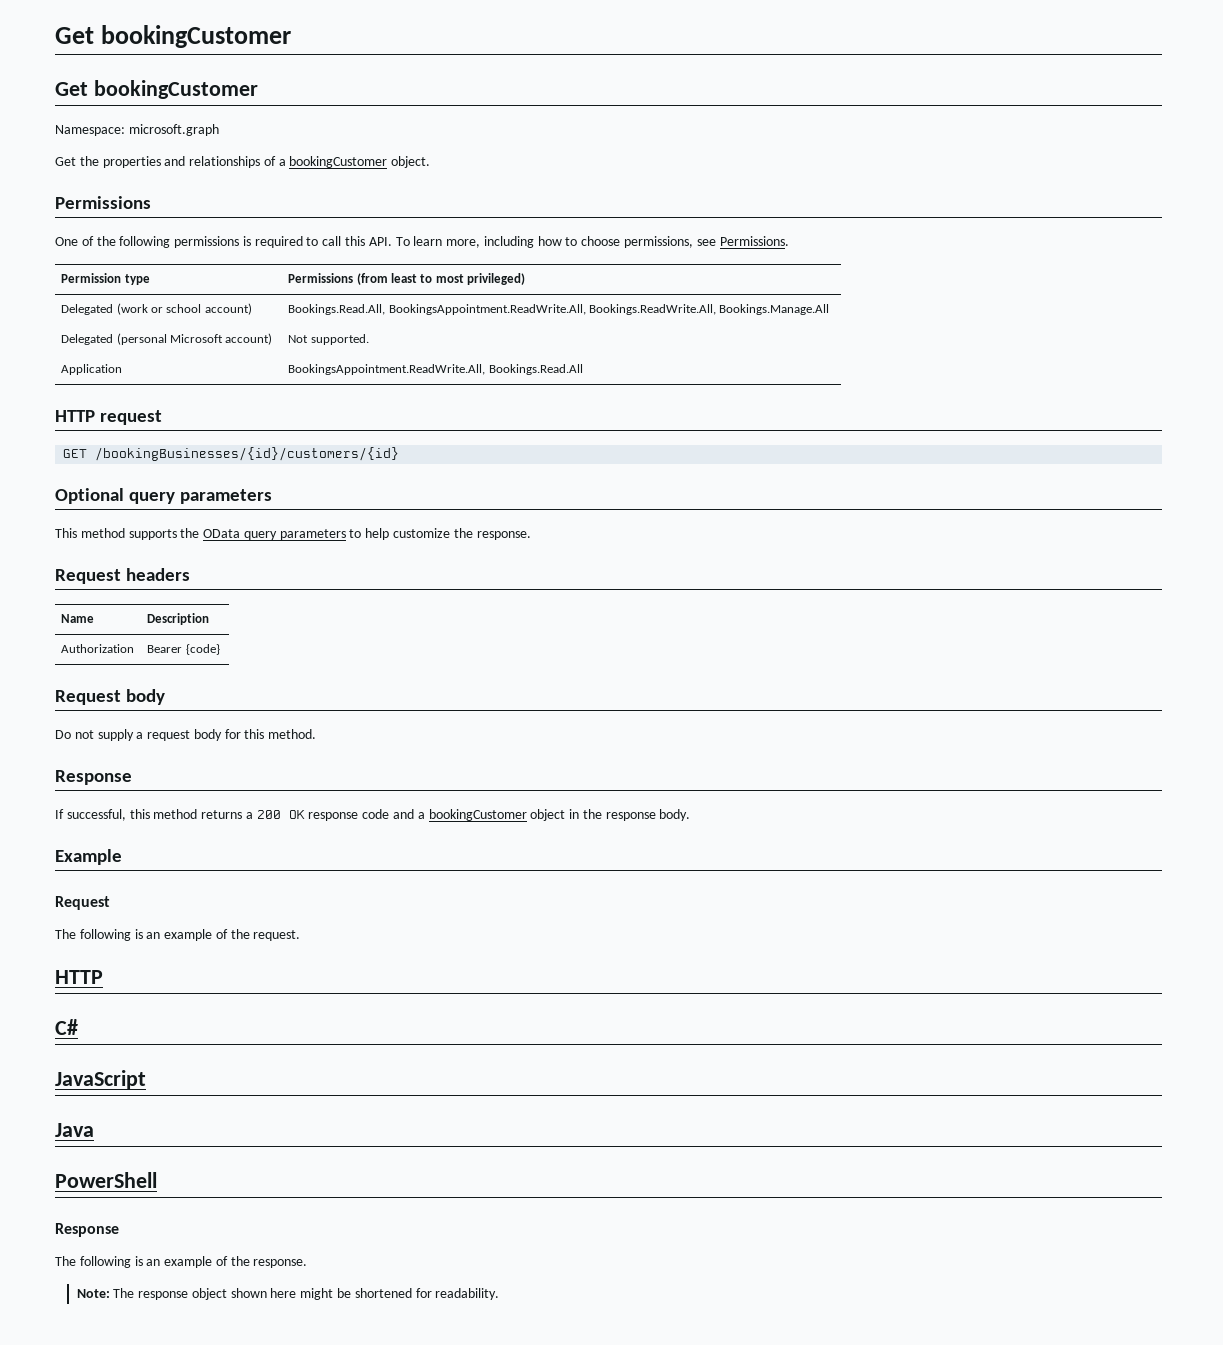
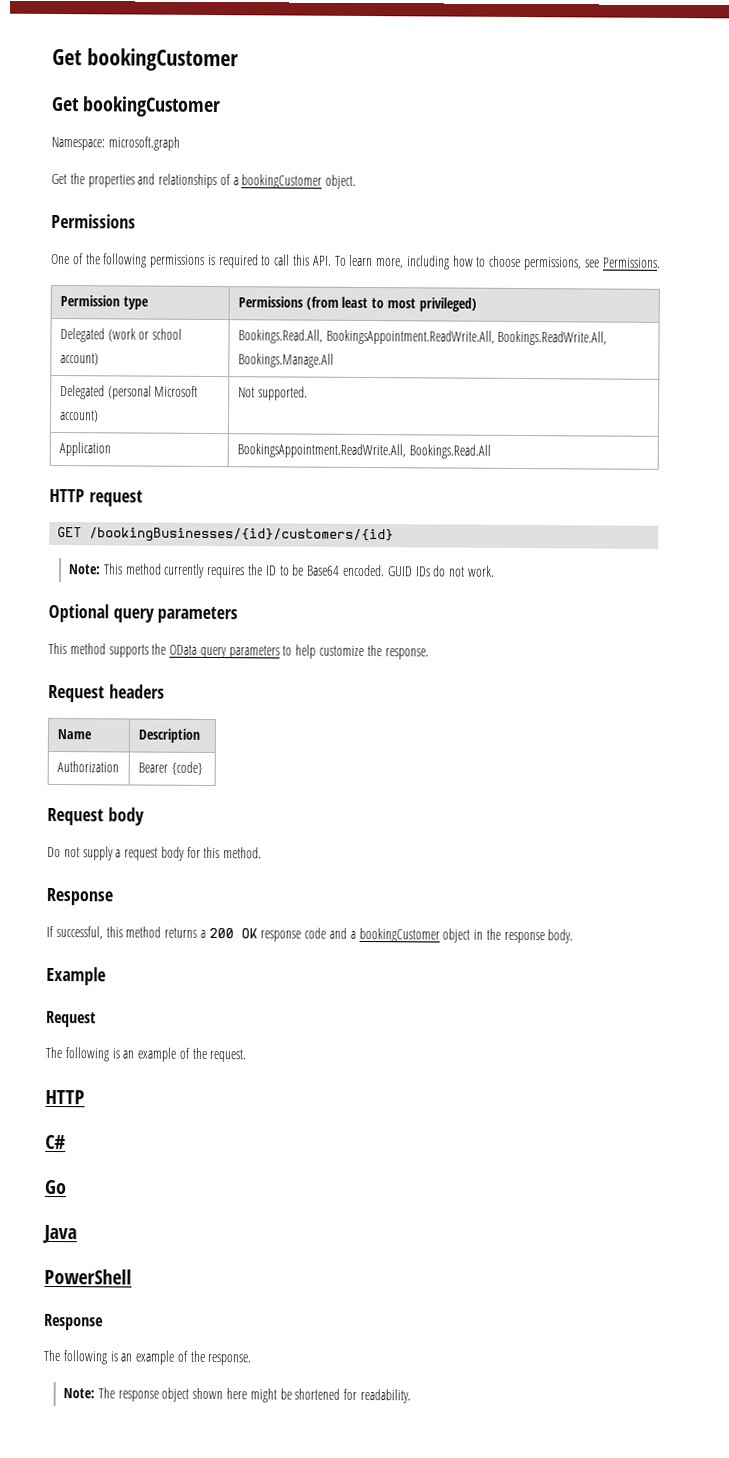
(400, 454) none -> [68,563,495,579] // Note: This method currently requires the ID to be Base64 encoded. GUID IDs do not work.
[55,1070,146,1089] JavaScript -> [44,1179,67,1195] Go

